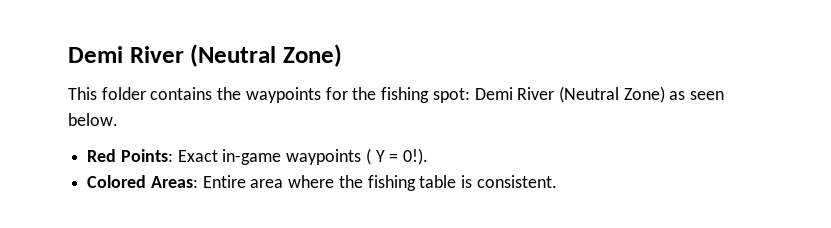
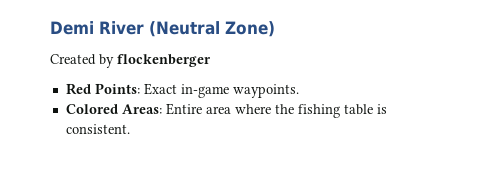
[68,86,725,103] [68,113,118,126] This folder contains the waypoints for the fishing spot: Demi River (Neutral Zone) as seen below. -> [50,54,211,68] Created by flockenberger
[286,148,429,165] waypoints ( Y = 0!). -> [232,84,299,98] waypoints.

